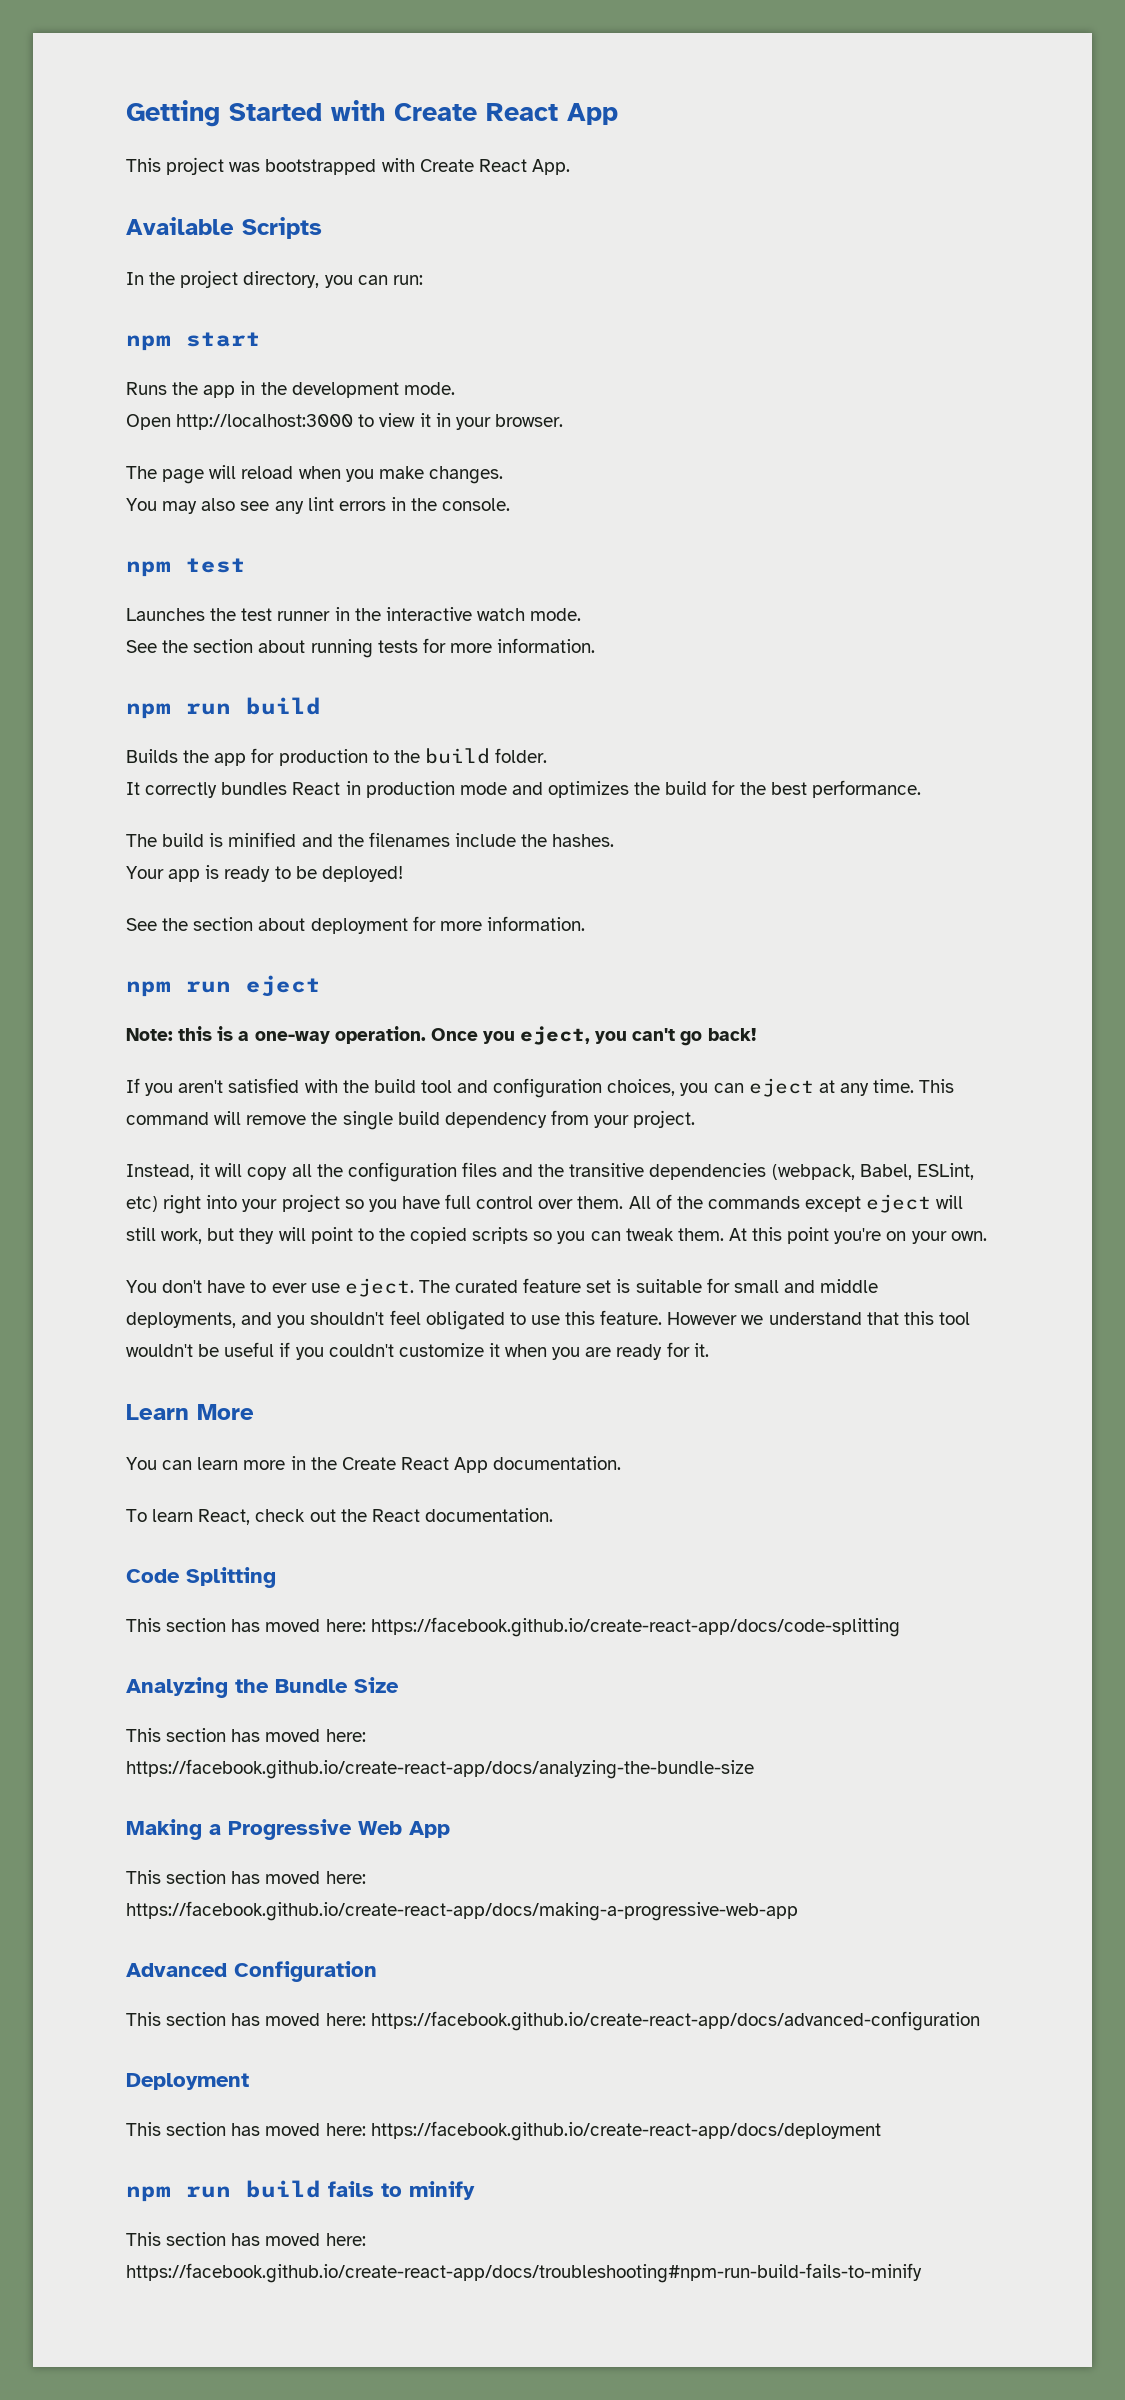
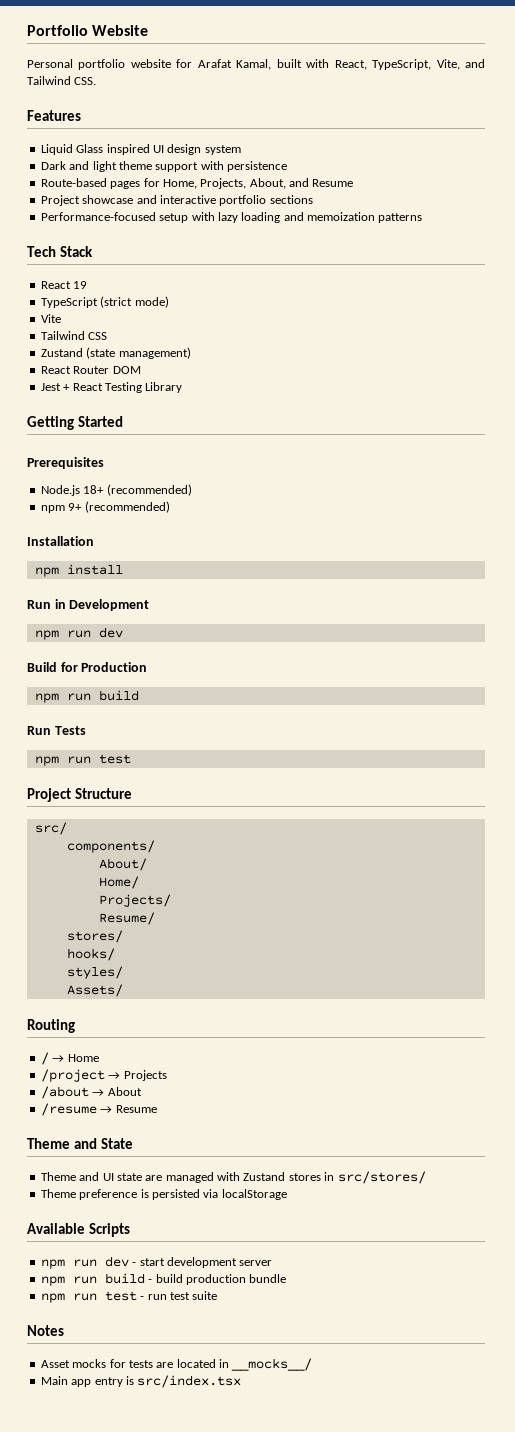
[126,100,618,127] [126,157,570,175] [126,217,322,239] [126,270,423,288] [126,332,261,351] [126,381,455,398] [126,413,563,430] [126,465,503,484] [126,497,511,514] [126,558,246,577] [126,607,582,621] [126,638,596,658] [126,697,321,719] [126,748,548,766] [126,780,921,798] [126,832,615,847] [126,865,403,882] [126,916,585,934] [126,975,321,997] [126,1026,756,1046] [126,1078,955,1098] [126,1110,696,1130] [126,1162,974,1182] [126,1194,964,1214] [126,1227,987,1244] [126,1278,879,1297] [126,1310,970,1330] [126,1342,709,1360] [126,1404,254,1420] [126,1456,622,1473] [126,1508,553,1525] [126,1567,276,1588] [126,1617,900,1637] [126,1677,399,1698] [126,1728,366,1742] [126,1759,754,1779] [126,1819,450,1840] [126,1870,366,1884] [126,1901,798,1921] [126,1961,377,1982] [126,2011,980,2031] [126,2073,249,2090] [126,2121,881,2141] [126,2180,475,2202] [126,2232,366,2246] [126,2263,922,2283] Getting Started with Create React App // This project was bootstrapped with Create React App. // Available Scripts // In the project directory, you can run: // npm start // Runs the app in the development mode. // Open http://localhost:3000 to view it in your browser. // The page will reload when you make changes. // You may also see any lint errors in the console. // npm test // Launches the test runner in the interactive watch mode. // See the section about running tests for more information. // npm run build // Builds the app for production to the build folder. // It correctly bundles React in production mode and optimizes the build for the best performance. // The build is minified and the filenames include the hashes. // Your app is ready to be deployed! // See the section about deployment for more information. // npm run eject // Note: this is a one-way operation. Once you eject, you can't go back! // If you aren't satisfied with the build tool and configuration choices, you can eject at any time. This command will remove the single build dependency from your project. // Instead, it will copy all the configuration files and the transitive dependencies (webpack, Babel, ESLint, etc) right into your project so you have full control over them. All of the commands except eject will still work, but they will point to the copied scripts so you can tweak them. At this point you're on your own. // You don't have to ever use eject. The curated feature set is suitable for small and middle deployments, and you shouldn't feel obligated to use this feature. However we understand that this tool wouldn't be useful if you couldn't customize it when you are ready for it. // Learn More // You can learn more in the Create React App documentation. // To learn React, check out the React documentation. // Code Splitting // This section has moved here: https://facebook.github.io/create-react-app/docs/code-splitting // Analyzing the Bundle Size // This section has moved here: https://facebook.github.io/create-react-app/docs/analyzing-the-bundle-size // Making a Progressive Web App // This section has moved here: https://facebook.github.io/create-react-app/docs/making-a-progressive-web-app // Advanced Configuration // This section has moved here: https://facebook.github.io/create-react-app/docs/advanced-configuration // Deployment // This section has moved here: https://facebook.github.io/create-react-app/docs/deployment // npm run build fails to minify // This section has moved here: https://facebook.github.io/create-react-app/docs/troubleshooting#npm-run-build-fails-to-minify -> [27,25,149,36] [27,59,485,70] [27,76,97,85] [27,110,81,121] [40,144,241,155] [40,161,287,172] [40,178,354,189] [40,195,313,206] [40,212,423,223] [27,246,93,257] [40,281,88,289] [40,296,169,308] [40,314,61,323] [40,331,108,340] [40,347,191,359] [40,366,141,374] [40,382,183,393] [27,416,123,430] [27,457,104,469] [40,484,192,496] [40,501,170,513] [27,536,94,546] [34,564,123,577] [27,599,150,611] [34,627,123,640] [27,662,148,672] [34,690,139,703] [27,726,86,735] [34,754,131,766] [27,788,132,802] [34,822,67,835] [66,840,155,853] [98,858,147,871] [98,876,139,889] [98,894,171,907] [98,912,155,925] [66,930,123,943] [66,948,115,961] [66,966,123,979] [66,984,123,997] [27,1019,75,1033] [40,1052,99,1065] [40,1069,167,1082] [40,1086,142,1099] [40,1103,157,1116] [27,1138,133,1149] [40,1171,426,1184] [40,1189,287,1200] [27,1223,130,1237] [40,1256,273,1269] [40,1273,287,1286] [40,1291,218,1303] [27,1325,64,1336] [40,1358,313,1371] [40,1375,242,1388] Portfolio Website // Personal portfolio website for Arafat Kamal, built with React, TypeScript, Vite, and Tailwind CSS. // Features // Liquid Glass inspired UI design system // Dark and light theme support with persistence // Route-based pages for Home, Projects, About, and Resume // Project showcase and interactive portfolio sections // Performance-focused setup with lazy loading and memoization patterns // Tech Stack // React 19 // TypeScript (strict mode) // Vite // Tailwind CSS // Zustand (state management) // React Router DOM // Jest + React Testing Library // Getting Started // Prerequisites // Node.js 18+ (recommended) // npm 9+ (recommended) // Installation // npm install // Run in Development // npm run dev // Build for Production // npm run build // Run Tests // npm run test // Project Structure // src/ // components/ // About/ // Home/ // Projects/ // Resume/ // stores/ // hooks/ // styles/ // Assets/ // Routing // / → Home // /project → Projects // /about → About // /resume → Resume // Theme and State // Theme and UI state are managed with Zustand stores in src/stores/ // Theme preference is persisted via localStorage // Available Scripts // npm run dev - start development server // npm run build - build production bundle // npm run test - run test suite // Notes // Asset mocks for tests are located in __mocks__/ // Main app entry is src/index.tsx

